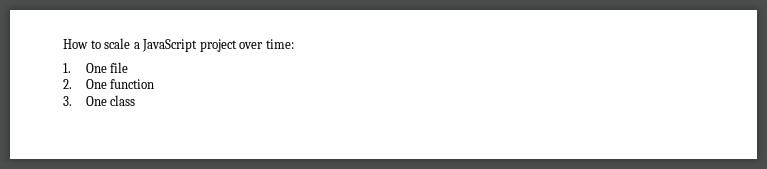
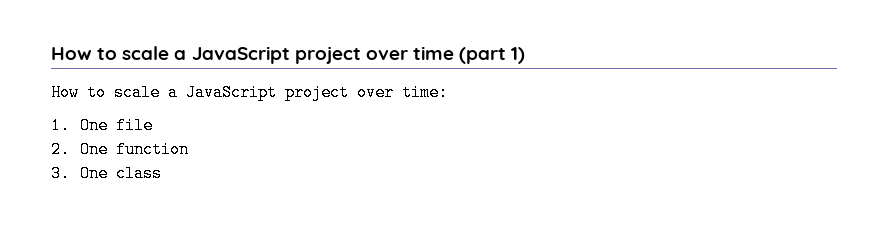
[63,38,264,52] How to scale a JavaScript project over -> [51,46,526,64] [51,84,394,101] How to scale a JavaScript project over time (part 1) // How to scale a JavaScript project over

